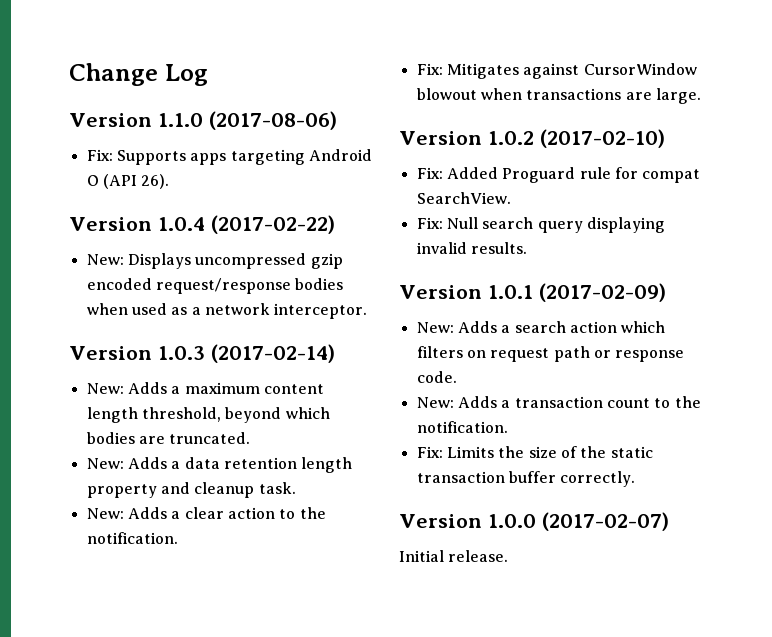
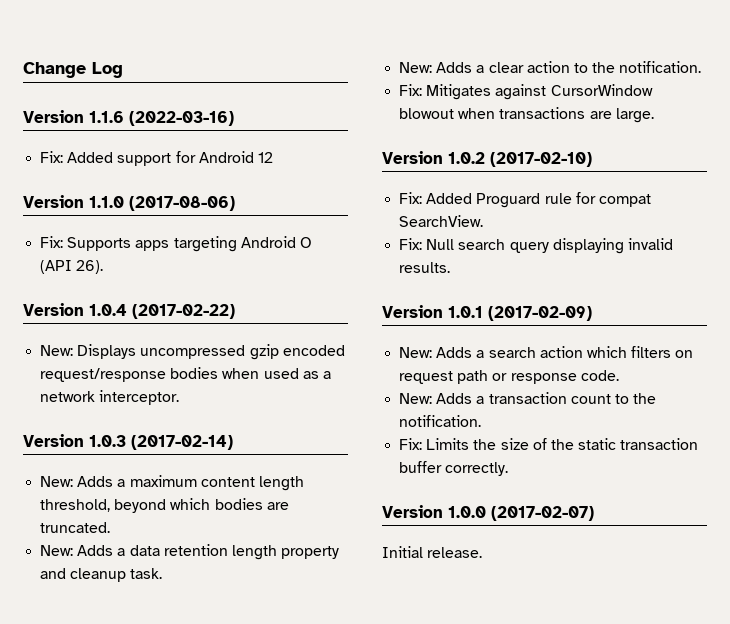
(208, 75) none -> [23,110,234,126] [40,151,273,166] // Version 1.1.6 (2022-03-16) // Fix: Added support for Android 12

